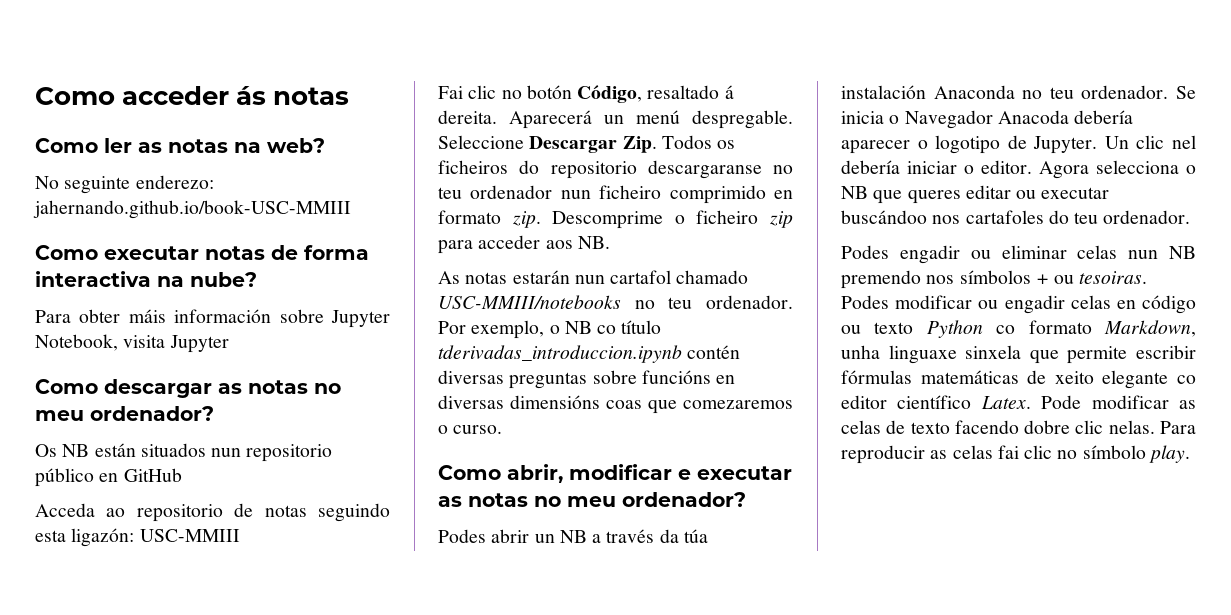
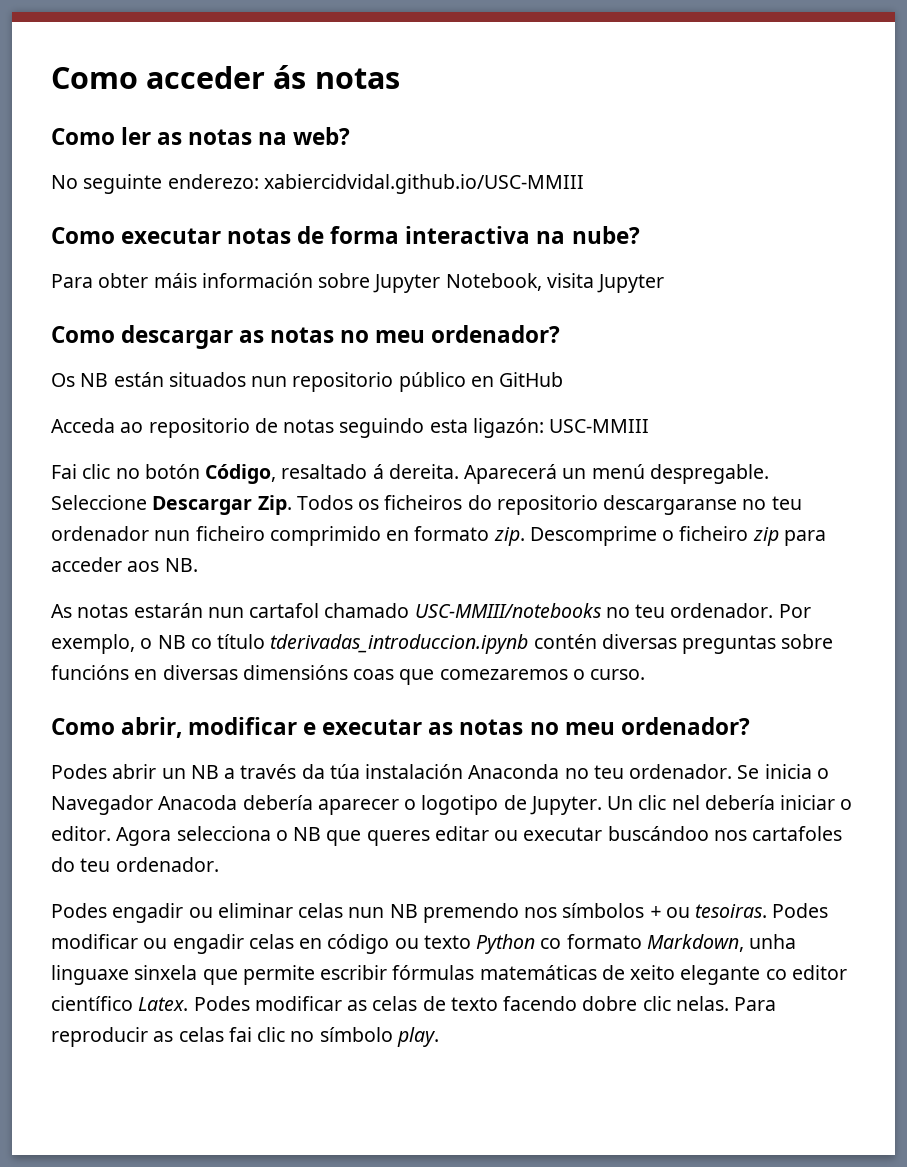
[33,200,351,219] jahernando.github.io/book-USC-MMIII -> [263,174,584,194] xabiercidvidal.github.io/USC-MMIII
[1041,395,1082,409] Pode -> [193,996,250,1011] Podes

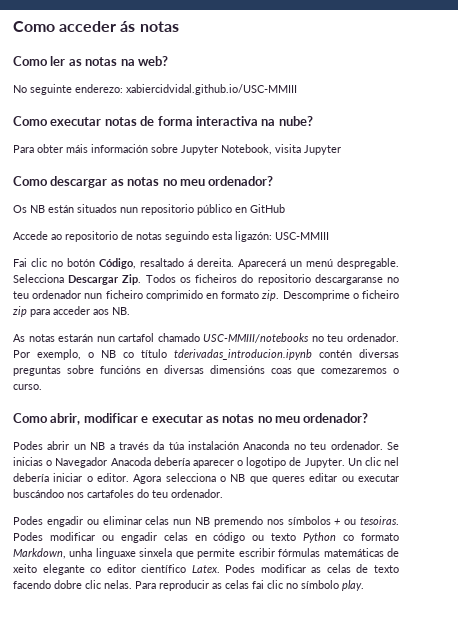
[51,418,115,433] Acceda -> [13,231,48,240] Accede
[51,495,147,510] Seleccione -> [13,274,64,283] Selecciona
[270,634,529,654] tderivadas_introduccion.ipynb -> [174,349,312,360] tderivadas_introducion.ipynb
[764,764,812,779] inicia -> [13,457,43,466] inicias

